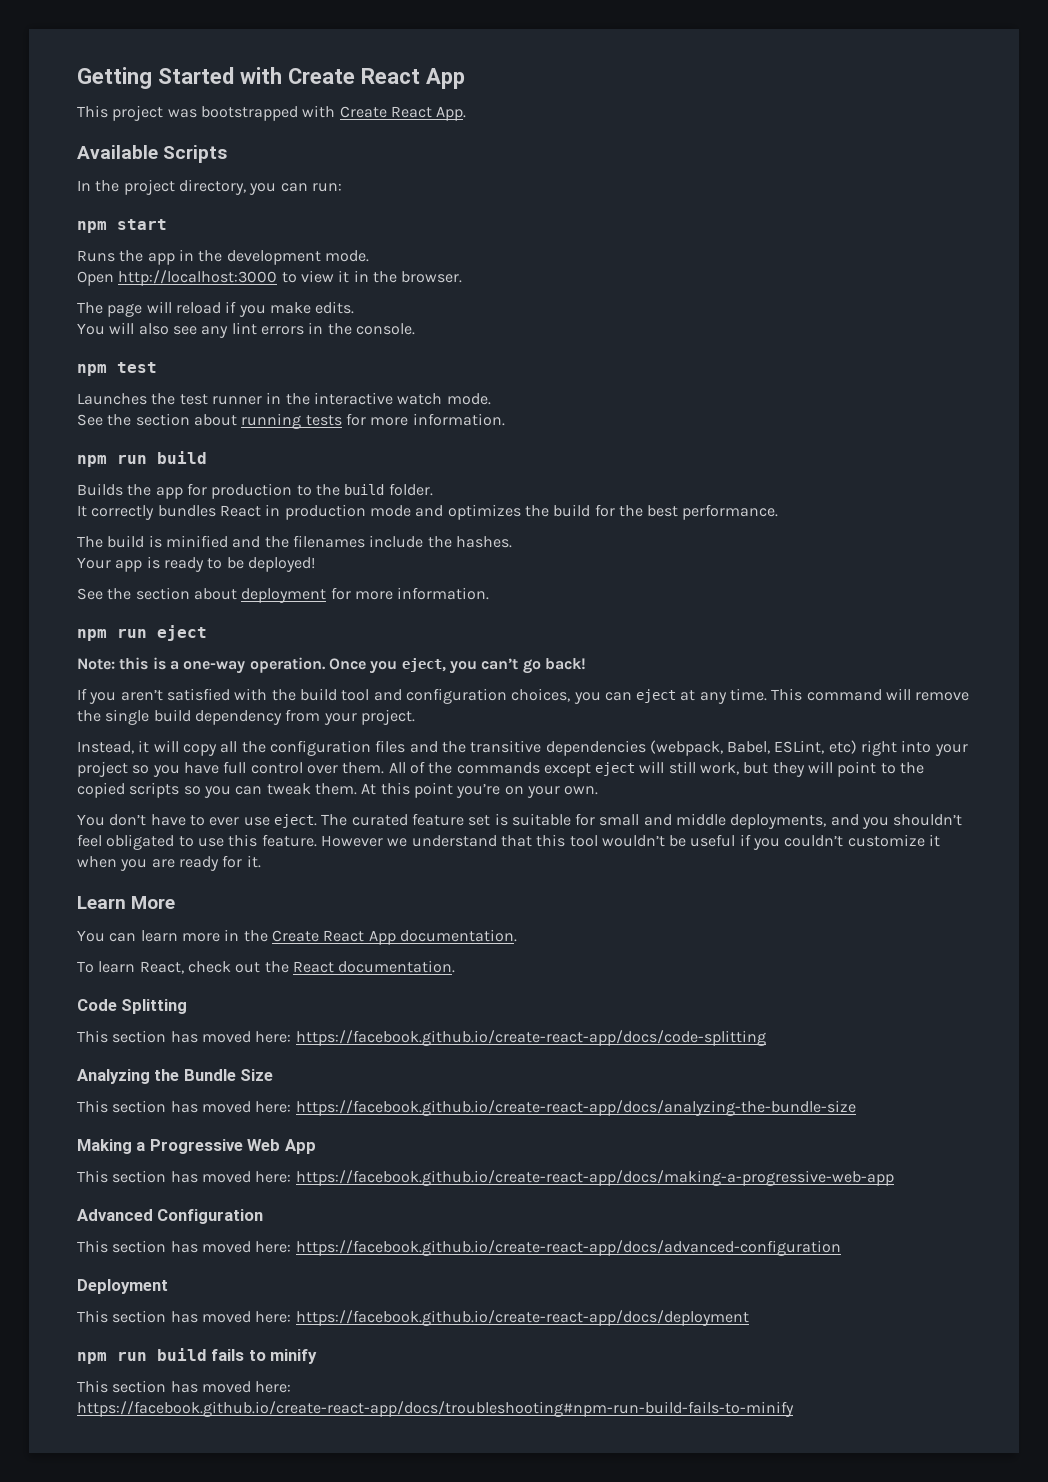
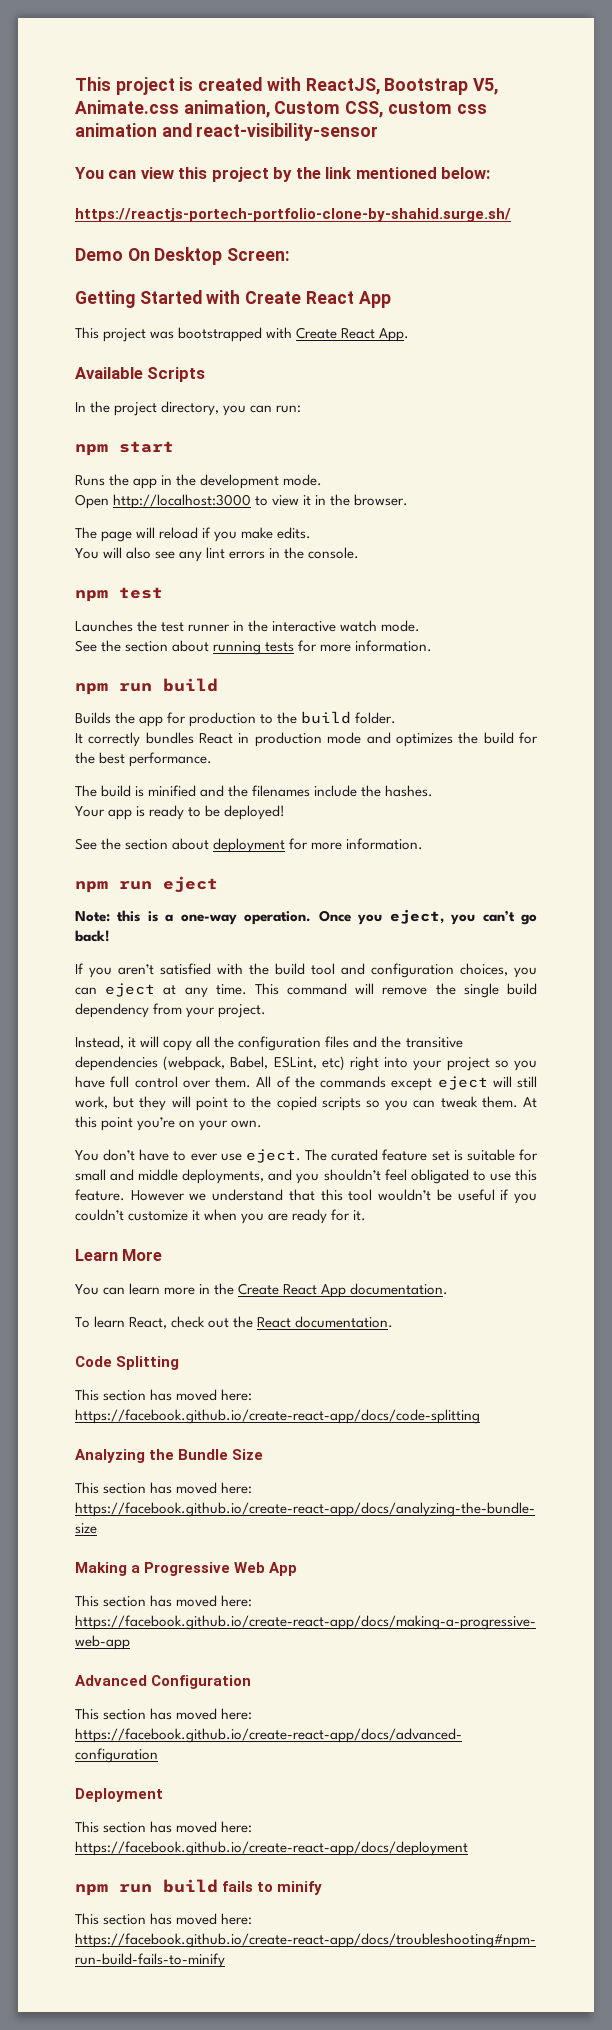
(77, 78) none -> [75,77,499,95] [75,100,487,118] [75,123,379,141] [75,167,491,182] [75,208,511,222] [75,247,291,265] This project is created with ReactJS, Bootstrap V5, Animate.css animation, Custom CSS, custom css animation and react-visibility-sensor // You can view this project by the link mentioned below: // https://reactjs-portech-portfolio-clone-by-shahid.surge.sh/ // Demo On Desktop Screen: //

